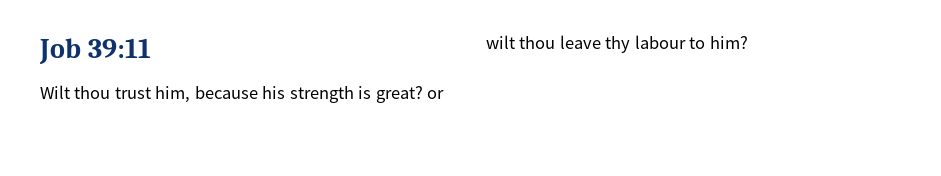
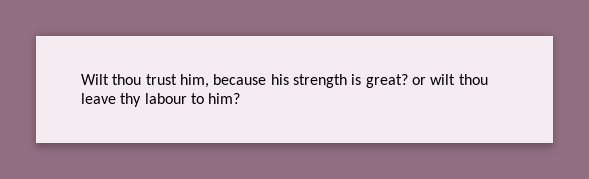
[39,38,152,65] Job 39:11 // -> (81, 79) none

